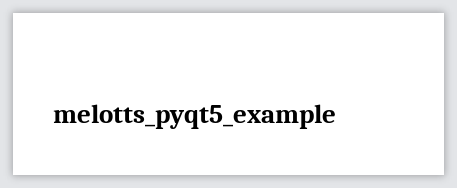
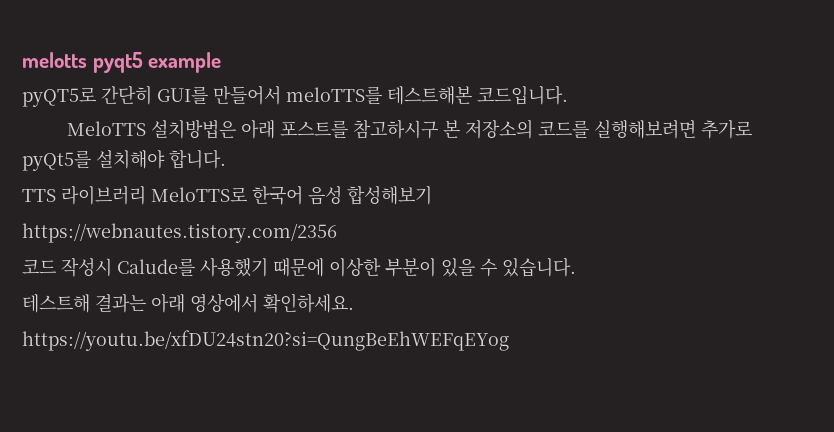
[53,104,336,129] melotts_pyqt5_example -> [22,52,222,73] [22,85,568,107] [67,119,753,139] [22,149,226,171] [22,186,432,205] [22,223,337,243] [22,257,576,277] [22,293,354,313] [22,330,509,351] melotts pyqt5 example // pyQT5로 간단히 GUI를 만들어서 meloTTS를 테스트해본 코드입니다. // MeloTTS 설치방법은 아래 포스트를 참고하시구 본 저장소의 코드를 실행해보려면 추가로 pyQt5를 설치해야 합니다. // TTS 라이브러리 MeloTTS로 한국어 음성 합성해보기 // https://webnautes.tistory.com/2356 // 코드 작성시 Calude를 사용했기 때문에 이상한 부분이 있을 수 있습니다. // 테스트해 결과는 아래 영상에서 확인하세요. // https://youtu.be/xfDU24stn20?si=QungBeEhWEFqEYog

